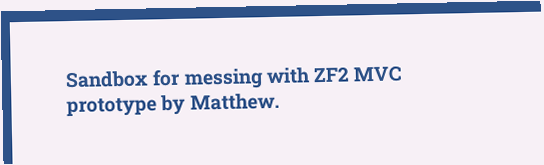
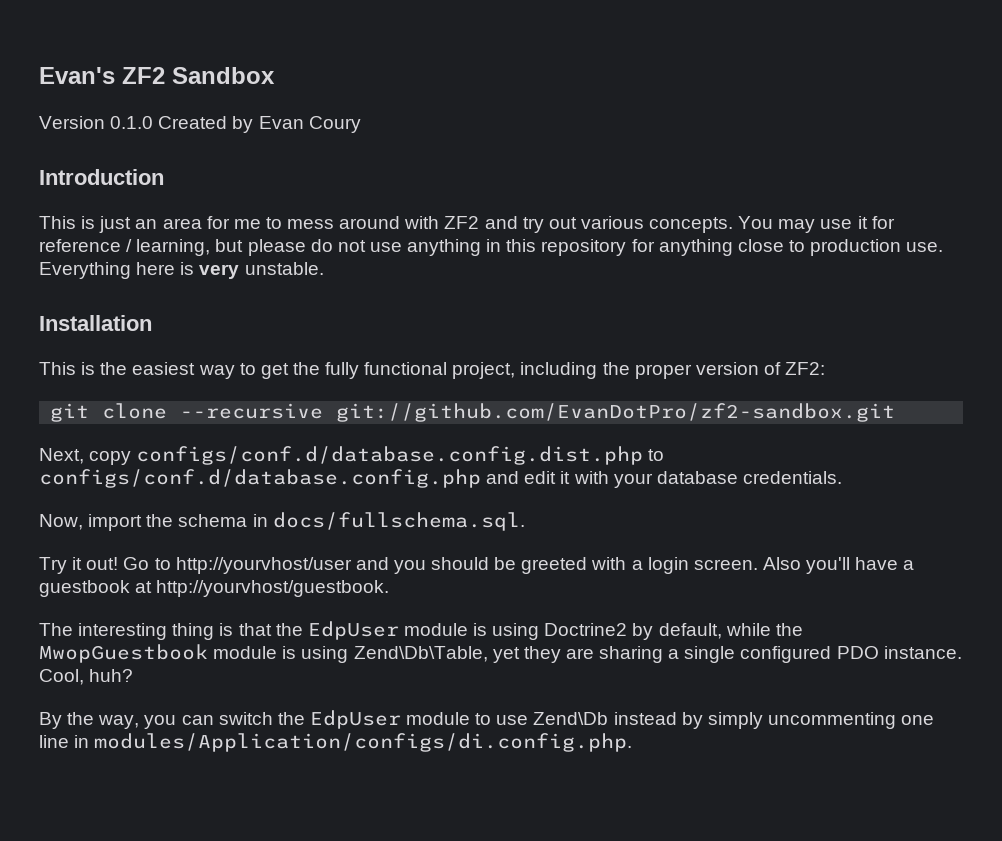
(65, 79) none -> [39,67,165,84] Evan's ZF2
[152,65,404,90] [66,92,280,118] for messing with ZF2 MVC prototype by Matthew. -> [39,116,361,133] [39,169,164,185] [39,216,895,233] [39,239,944,256] [39,262,324,279] [39,315,152,331] [39,362,826,379] [50,403,896,422] [39,446,665,465] [39,469,842,488] [39,512,525,531] [39,557,915,574] [39,580,390,597] [39,621,803,640] [39,644,962,663] [39,669,134,685] [39,710,935,729] [39,733,633,752] // Version 0.1.0 Created by Evan Coury // Introduction // This is just an area for me to mess around with ZF2 and try out various concepts. You may use it for reference / learning, but please do not use anything in this repository for anything close to production use. Everything here is very unstable. // Installation // This is the easiest way to get the fully functional project, including the proper version of ZF2: // git clone --recursive git://github.com/EvanDotPro/zf2-sandbox.git // Next, copy configs/conf.d/database.config.dist.php to configs/conf.d/database.config.php and edit it with your database credentials. // Now, import the schema in docs/fullschema.sql. // Try it out! Go to http://yourvhost/user and you should be greeted with a login screen. Also you'll have a guestbook at http://yourvhost/guestbook. // The interesting thing is that the EdpUser module is using Doctrine2 by default, while the MwopGuestbook module is using Zend\Db\Table, yet they are sharing a single configured PDO instance. Cool, huh? // By the way, you can switch the EdpUser module to use Zend\Db instead by simply uncommenting one line in modules/Application/configs/di.config.php.

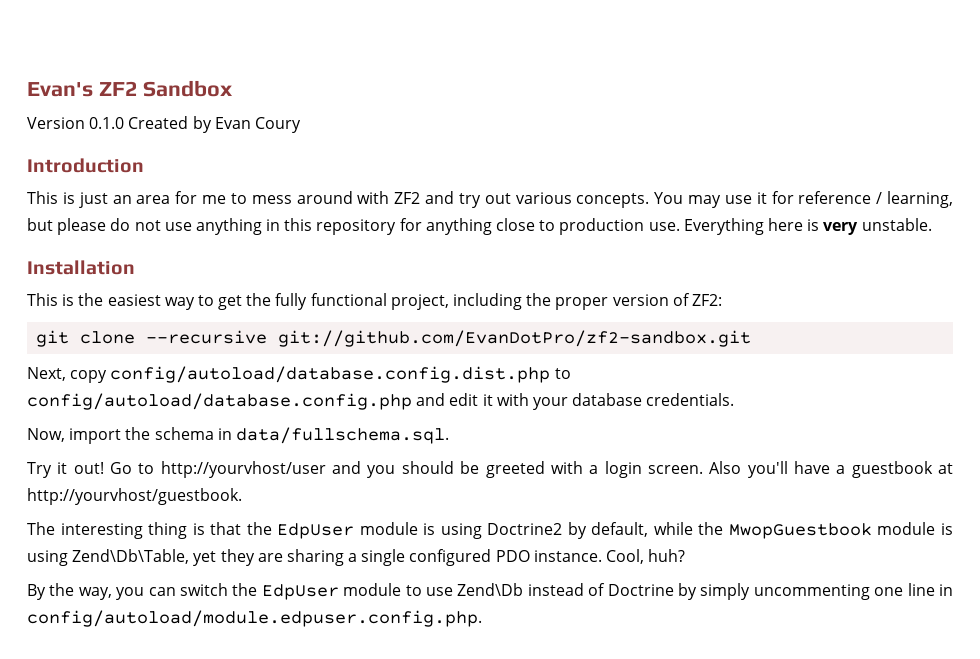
[136,446,665,465] [39,469,481,488] configs/conf.d/database.config.dist.php to configs/conf.d/database.config.php -> [110,366,571,383] [27,393,412,410] config/autoload/database.config.dist.php to config/autoload/database.config.php
[272,512,525,531] docs/fullschema.sql. -> [235,427,449,444] data/fullschema.sql.
(677, 718) none -> [588,583,674,596] of Doctrine
[94,733,633,752] modules/Application/configs/di.config.php. -> [27,610,482,627] config/autoload/module.edpuser.config.php.

